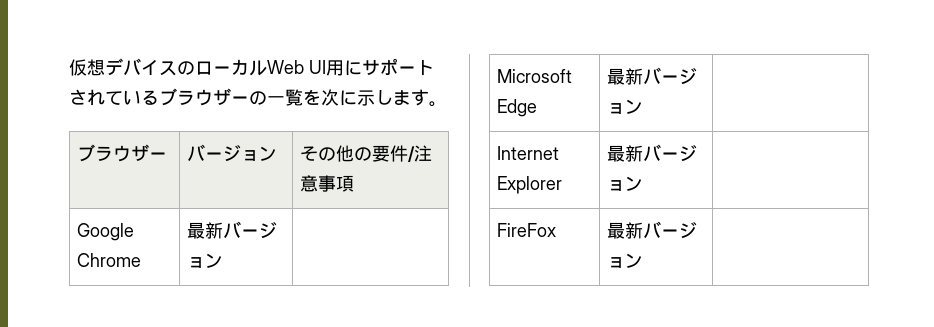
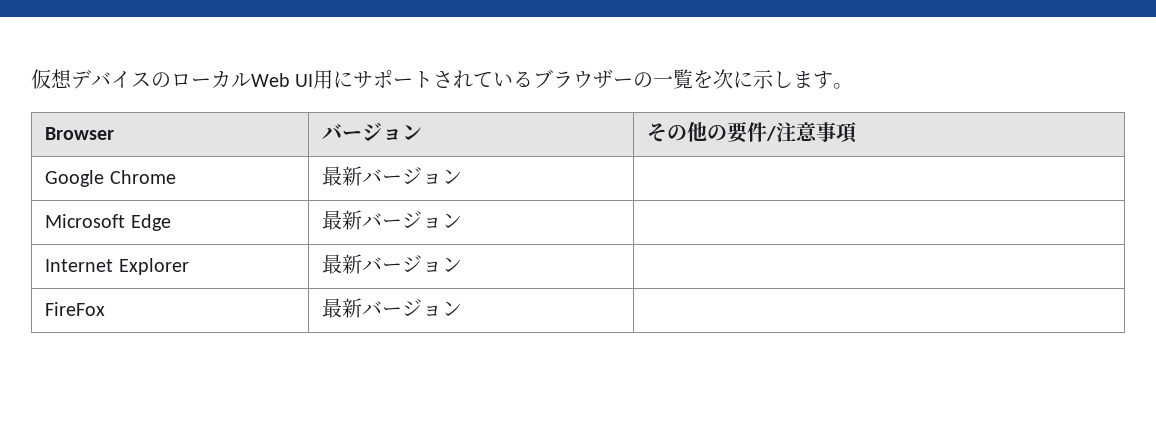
[76,144,167,162] ブラウザー -> [45,127,115,140] Browser

